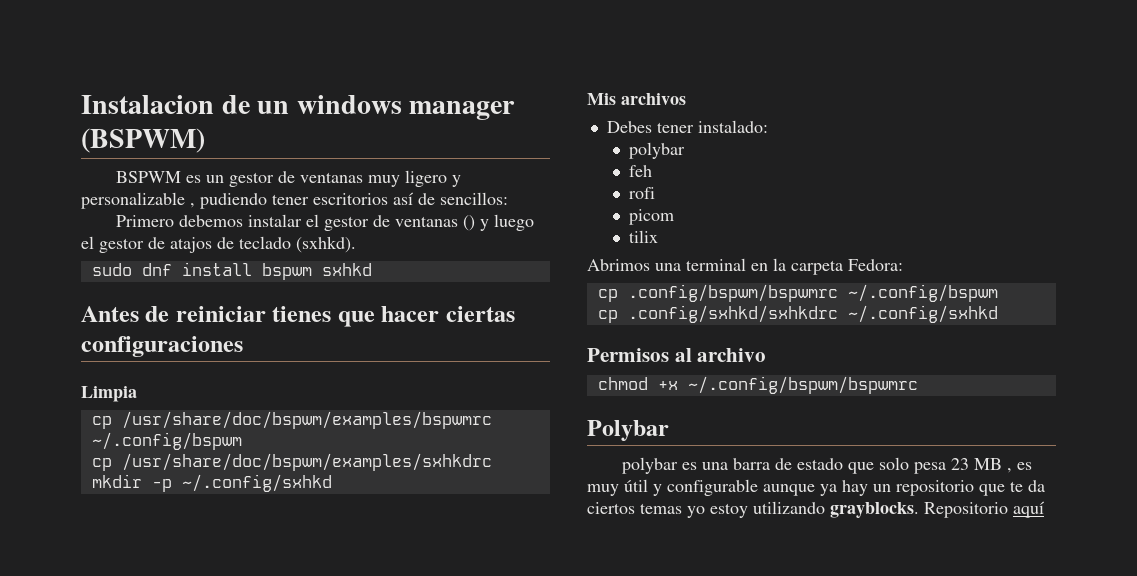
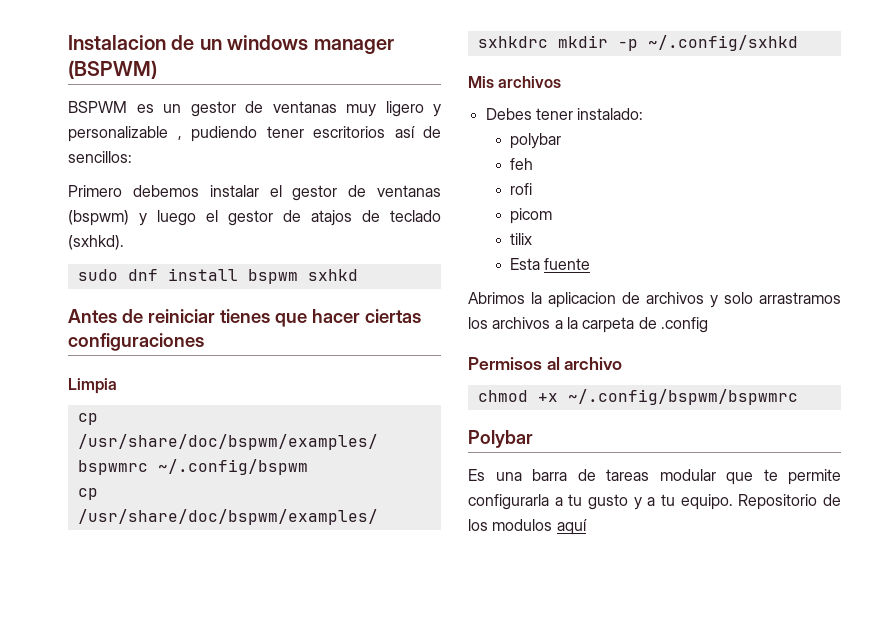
[462,215,475,231] () -> [68,210,129,226] (bspwm)
(658, 236) none -> [510,258,591,270] // Esta fuente
[655,258,903,275] [597,284,998,302] [597,305,998,323] una terminal en la carpeta Fedora: // cp .config/bspwm/bspwmrc ~/.config/bspwm // cp .config/sxhkd/sxhkdrc ~/.config/sxhkd -> [531,292,841,308] [468,317,708,333] la aplicacion de archivos y solo arrastramos los archivos a la carpeta de .config
[621,457,697,474] polybar es -> [468,469,485,481] Es
[796,457,1032,474] [587,479,1045,496] [587,501,1008,518] estado que solo pesa 23 MB , es muy útil y configurable aunque ya hay un repositorio que te da ciertos temas yo estoy utilizando grayblocks. Repositorio -> [606,469,841,485] [468,494,841,510] [468,519,553,531] tareas modular que te permite configurarla a tu gusto y a tu equipo. Repositorio de los modulos

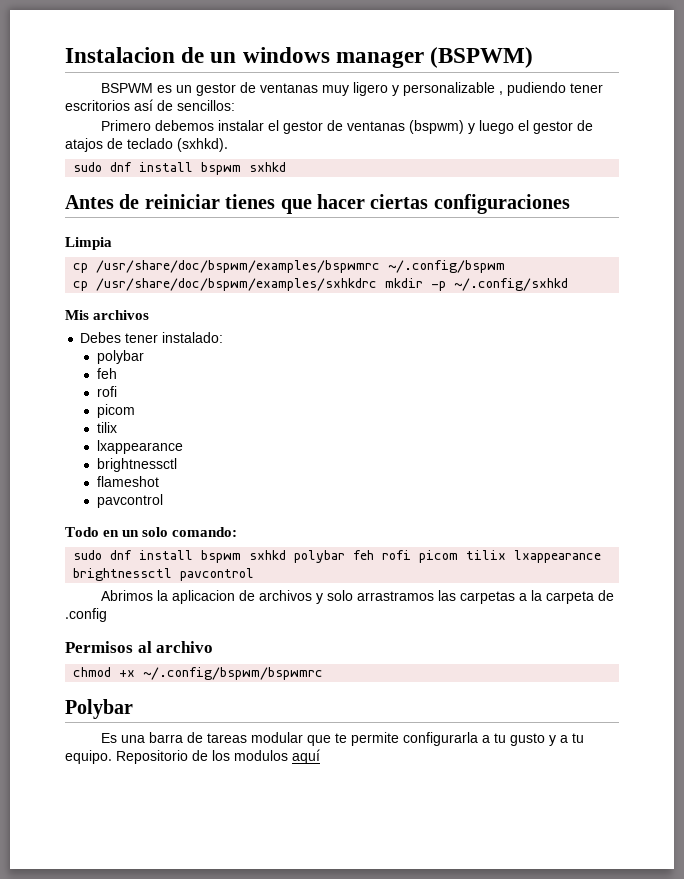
[510,258,591,270] Esta fuente -> [96,440,183,454] [96,458,177,472] [96,476,159,487] [96,494,163,508] [65,527,238,537] [73,550,602,563] [73,568,255,581] lxappearance // brightnessctl // flameshot // pavcontrol // Todo en un solo comando: // sudo dnf install bspwm sxhkd polybar feh rofi picom tilix lxappearance brightnessctl pavcontrol
[468,317,551,329] los archivos -> [437,590,515,604] las carpetas

